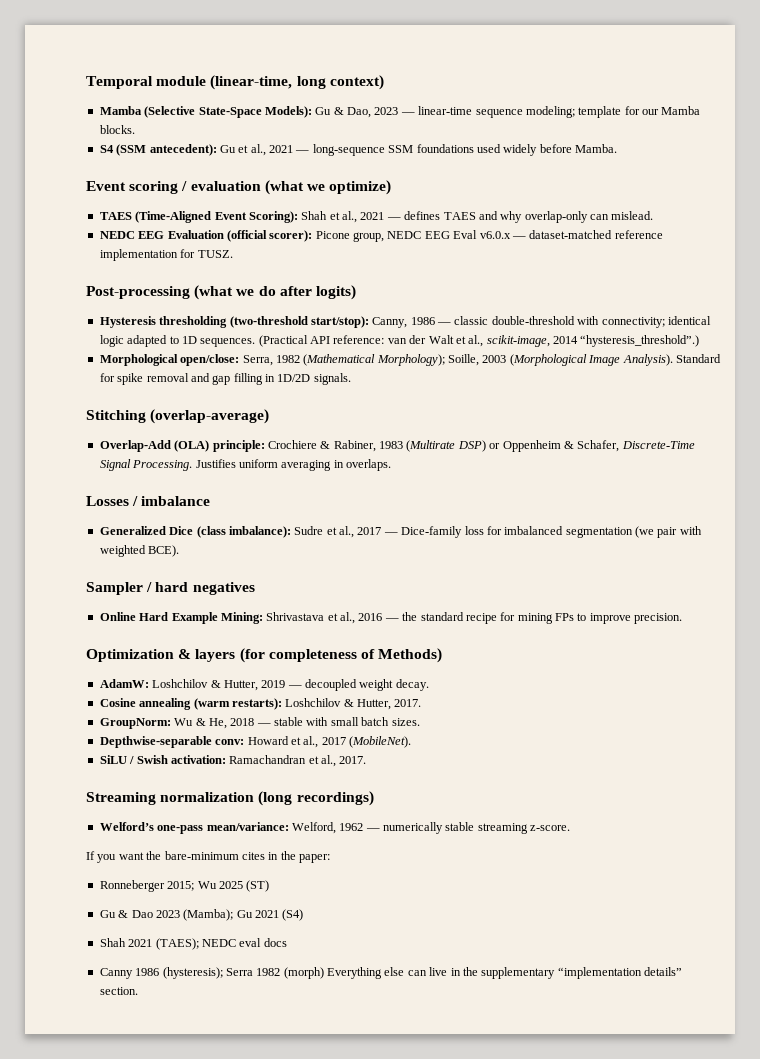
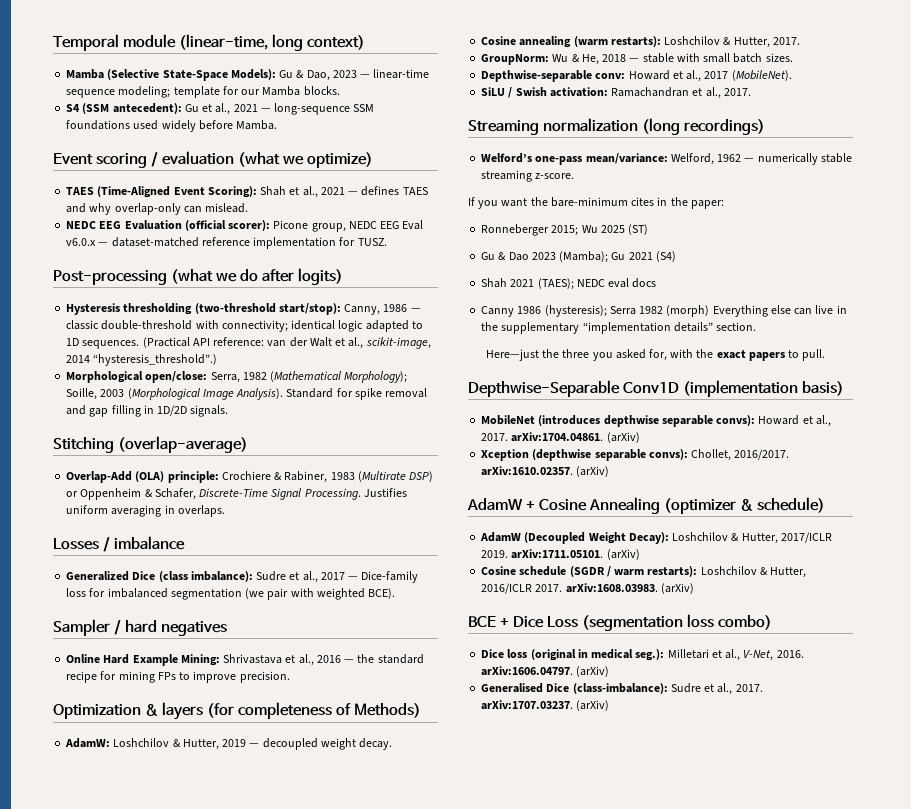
(138, 991) none -> [485,349,826,361] [468,380,845,397] [481,415,831,427] [481,432,640,443] [481,449,790,461] [481,466,610,477] [467,497,826,514] [480,532,832,544] [481,549,640,560] [481,566,807,578] [481,583,694,594] [468,614,773,631] [481,649,804,661] [481,666,610,677] [481,683,763,695] [481,700,610,711] // Here—just the three you asked for, with the exact papers to pull. // Depthwise-Separable Conv1D (implementation basis) // MobileNet (introduces depthwise separable convs): Howard et al., 2017. arXiv:1704.04861. (arXiv) // Xception (depthwise separable convs): Chollet, 2016/2017. arXiv:1610.02357. (arXiv) // AdamW + Cosine Annealing (optimizer & schedule) // AdamW (Decoupled Weight Decay): Loshchilov & Hutter, 2017/ICLR 2019. arXiv:1711.05101. (arXiv) // Cosine schedule (SGDR / warm restarts): Loshchilov & Hutter, 2016/ICLR 2017. arXiv:1608.03983. (arXiv) // BCE + Dice Loss (segmentation loss combo) // Dice loss (original in medical seg.): Milletari et al., V-Net, 2016. arXiv:1606.04797. (arXiv) // Generalised Dice (class-imbalance): Sudre et al., 2017. arXiv:1707.03237. (arXiv)

